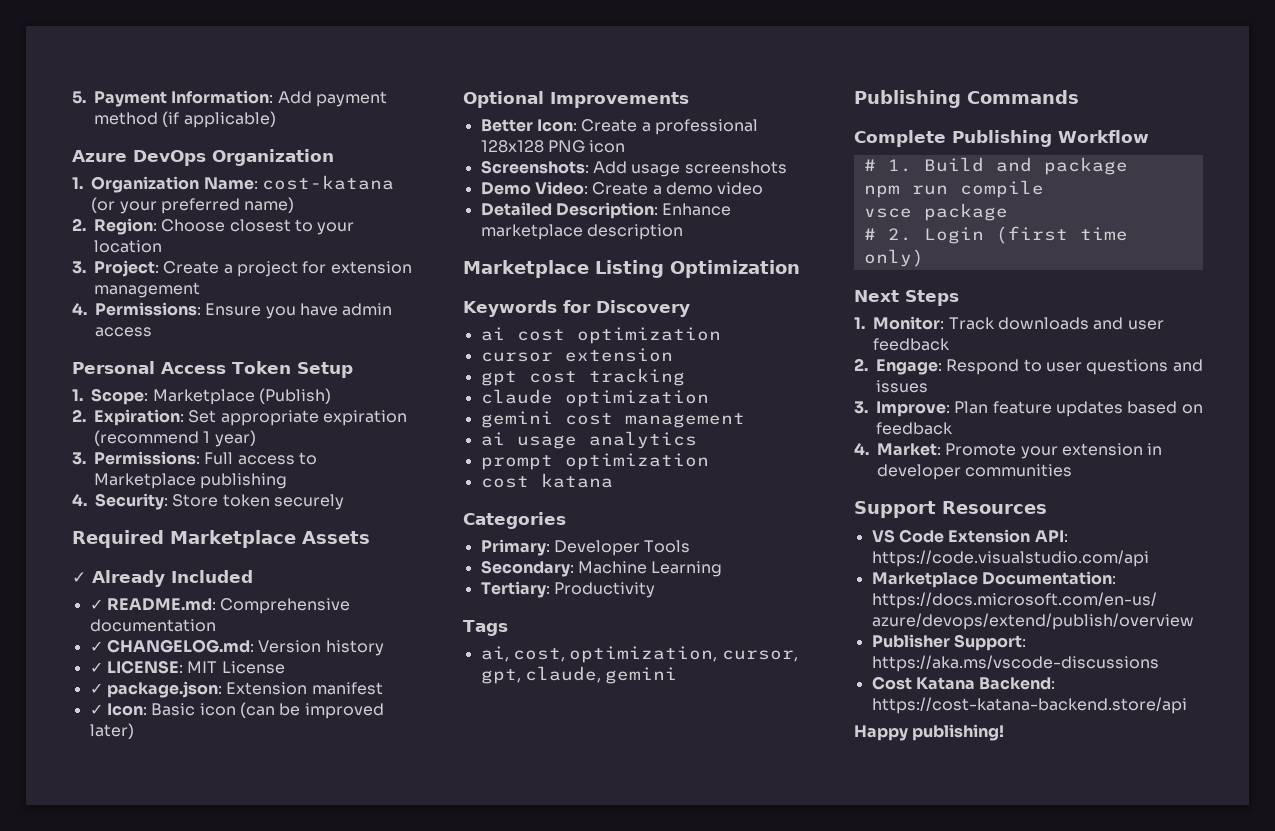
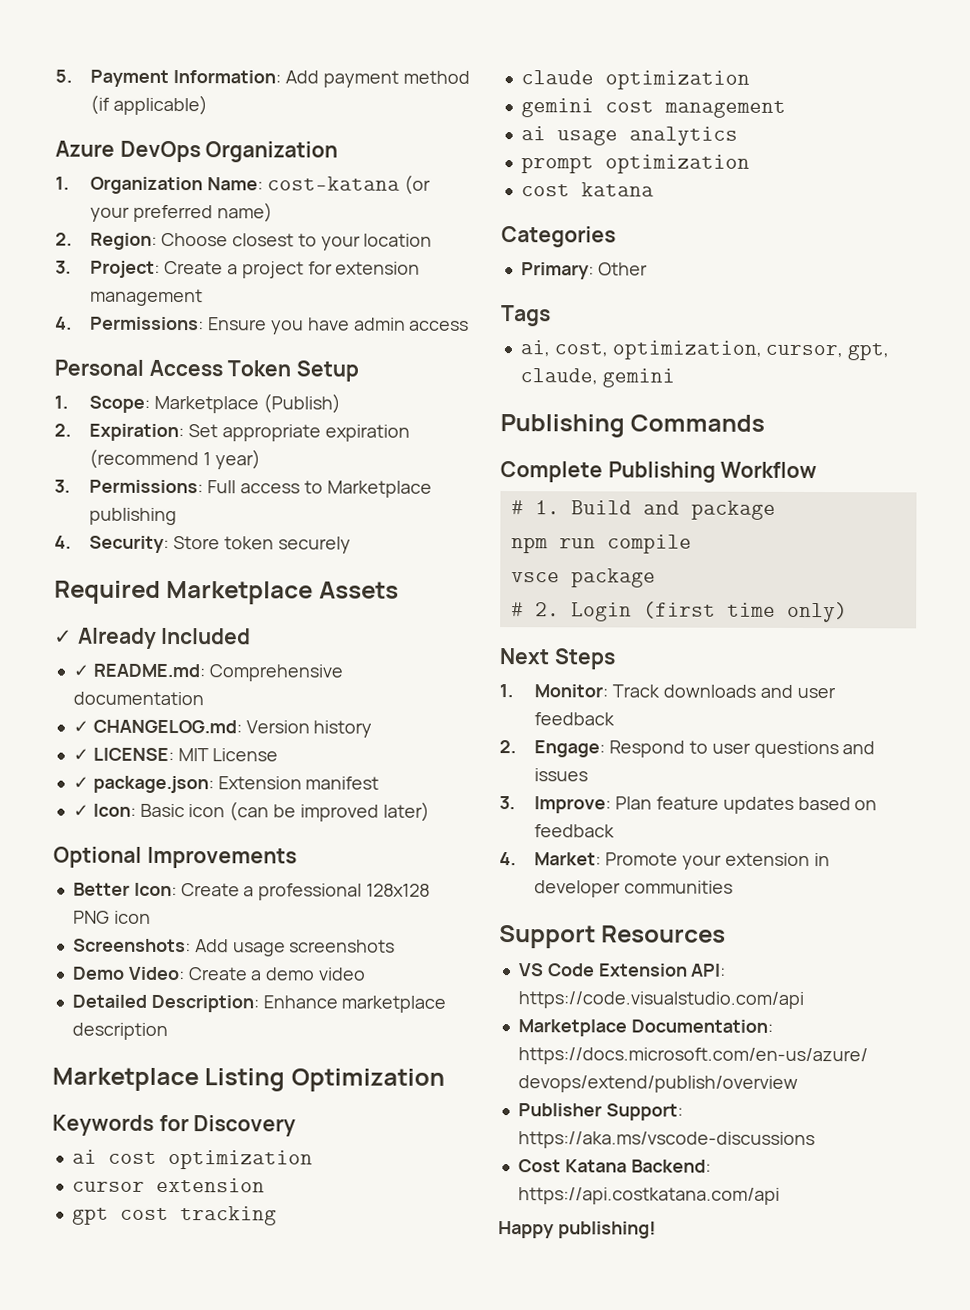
[553,540,691,556] [480,560,723,577] [480,581,655,598] Developer Tools // Secondary: Machine Learning // Tertiary: Productivity -> [597,262,648,276] Other
[871,697,1187,714] https://cost-katana-backend.store/api -> [517,1187,780,1205] https://api.costkatana.com/api

